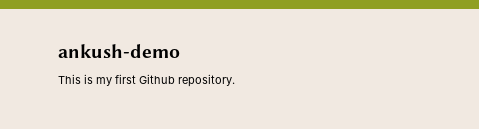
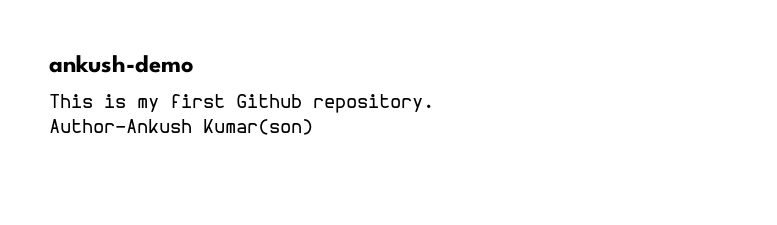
(235, 80) none -> [49,119,313,135] // Author-Ankush Kumar(son)

